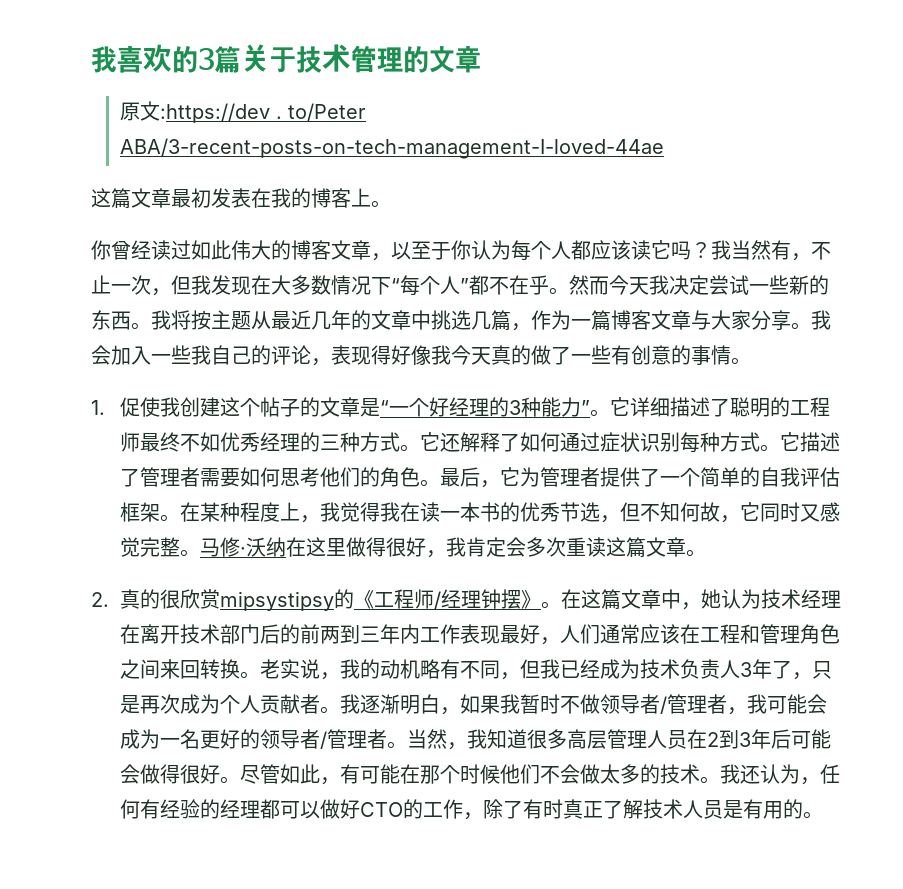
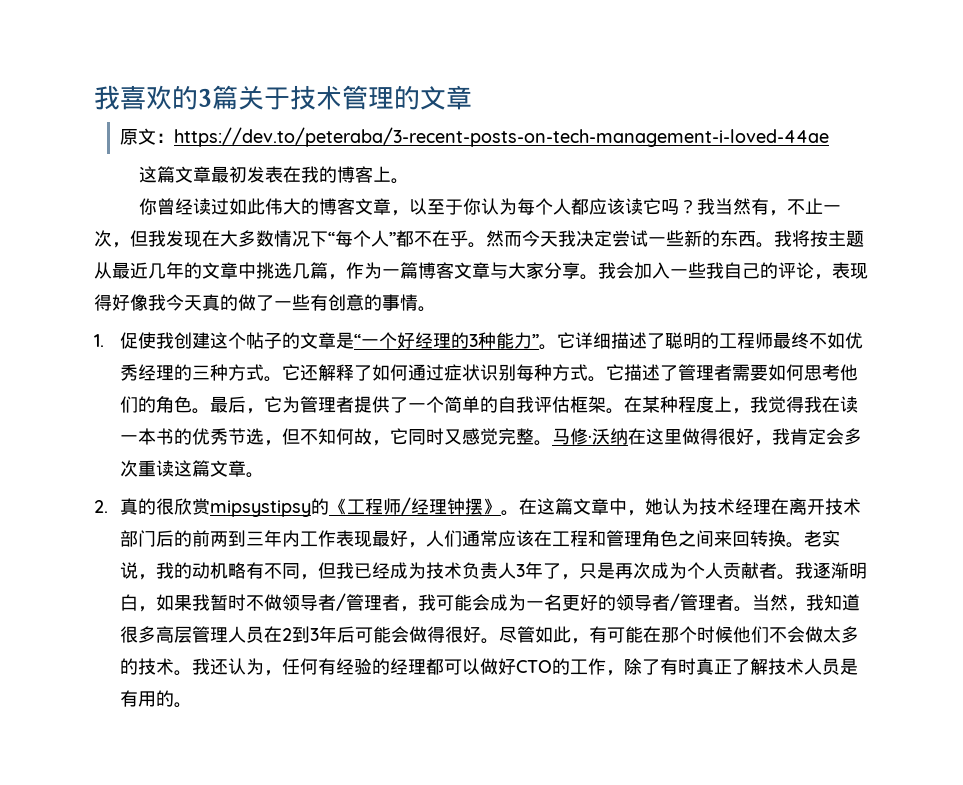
[160,103,367,123] [120,138,665,159] :https://dev . to/Peter ABA/3-recent-posts-on-tech-management-I-loved-44ae -> [155,127,829,147] ：https://dev.to/peteraba/3-recent-posts-on-tech-management-i-loved-44ae

